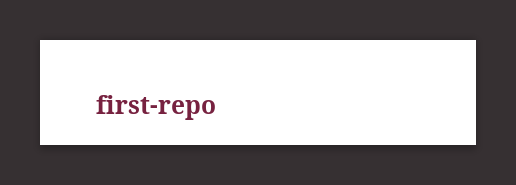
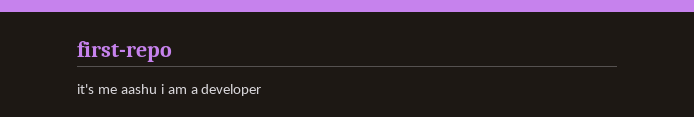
(216, 107) none -> [77,84,262,96] // it's me aashu i am a developer

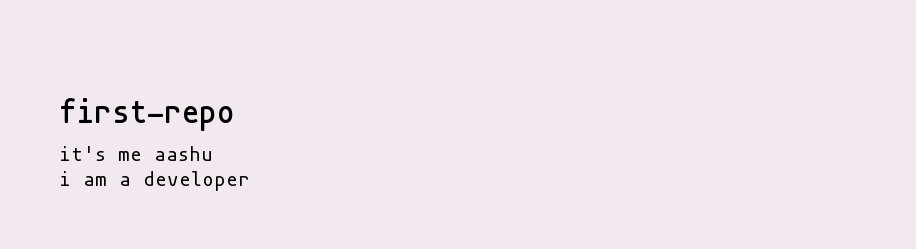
(157, 89) none -> (213, 153) //

